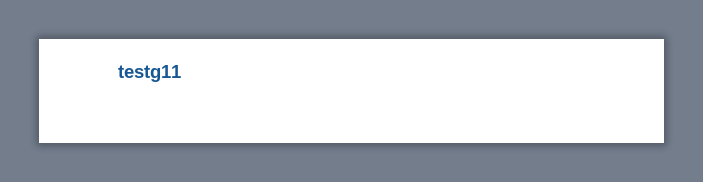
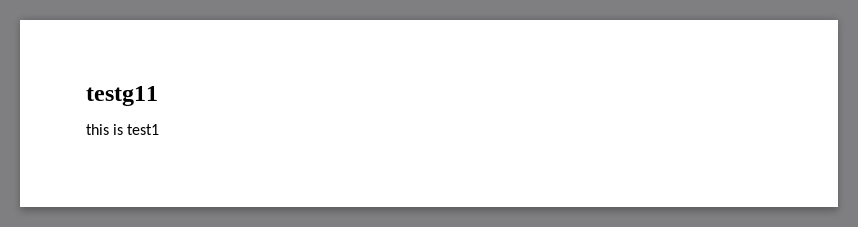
(181, 73) none -> [86,124,160,135] // this is test1

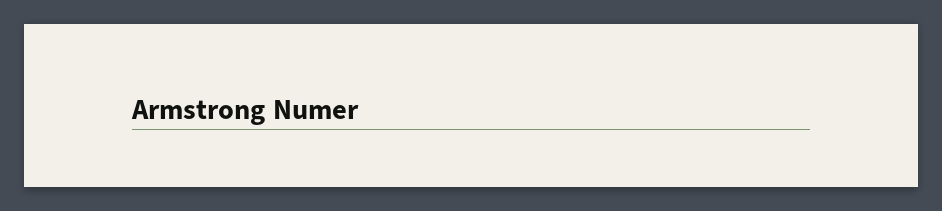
[86,86,158,106] [86,124,160,135] testg11 // this is test1 -> [131,100,359,125] Armstrong Numer

